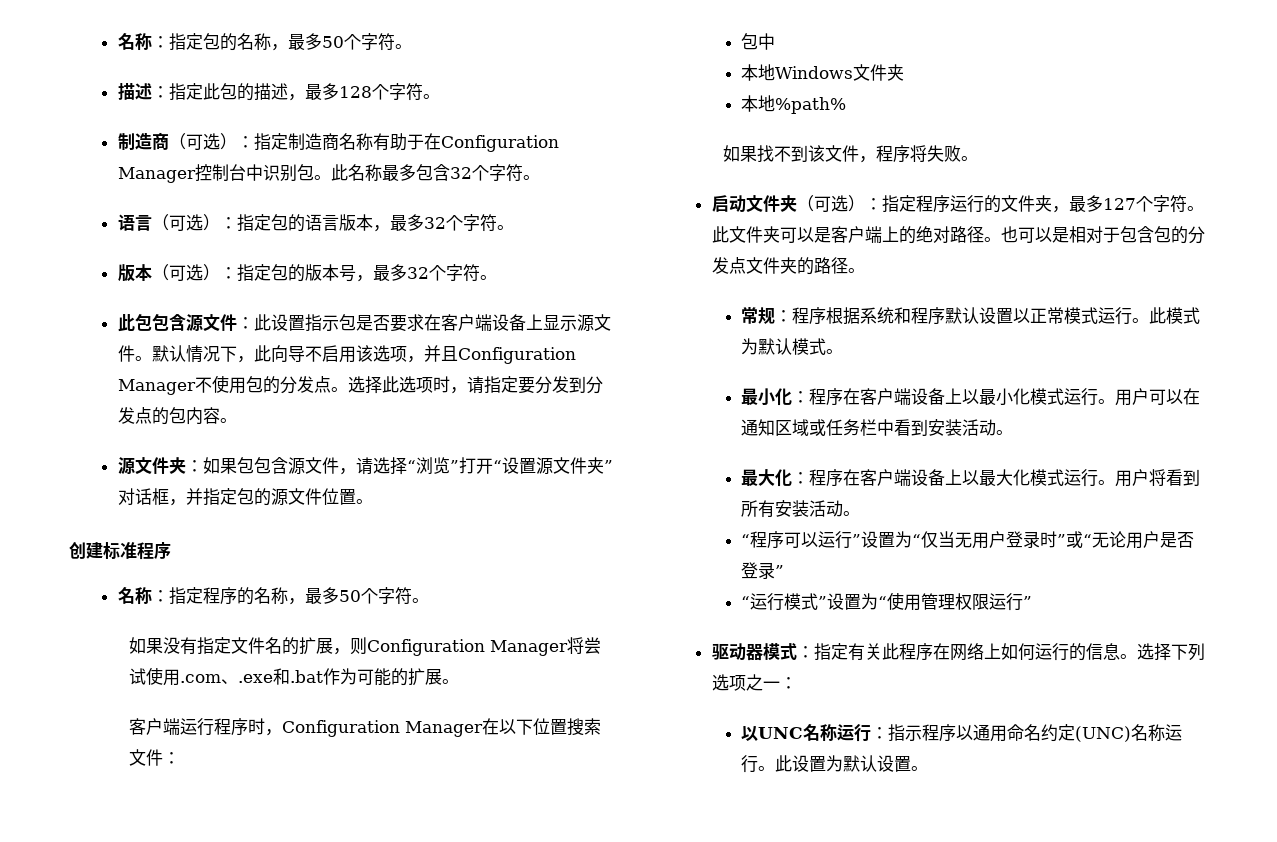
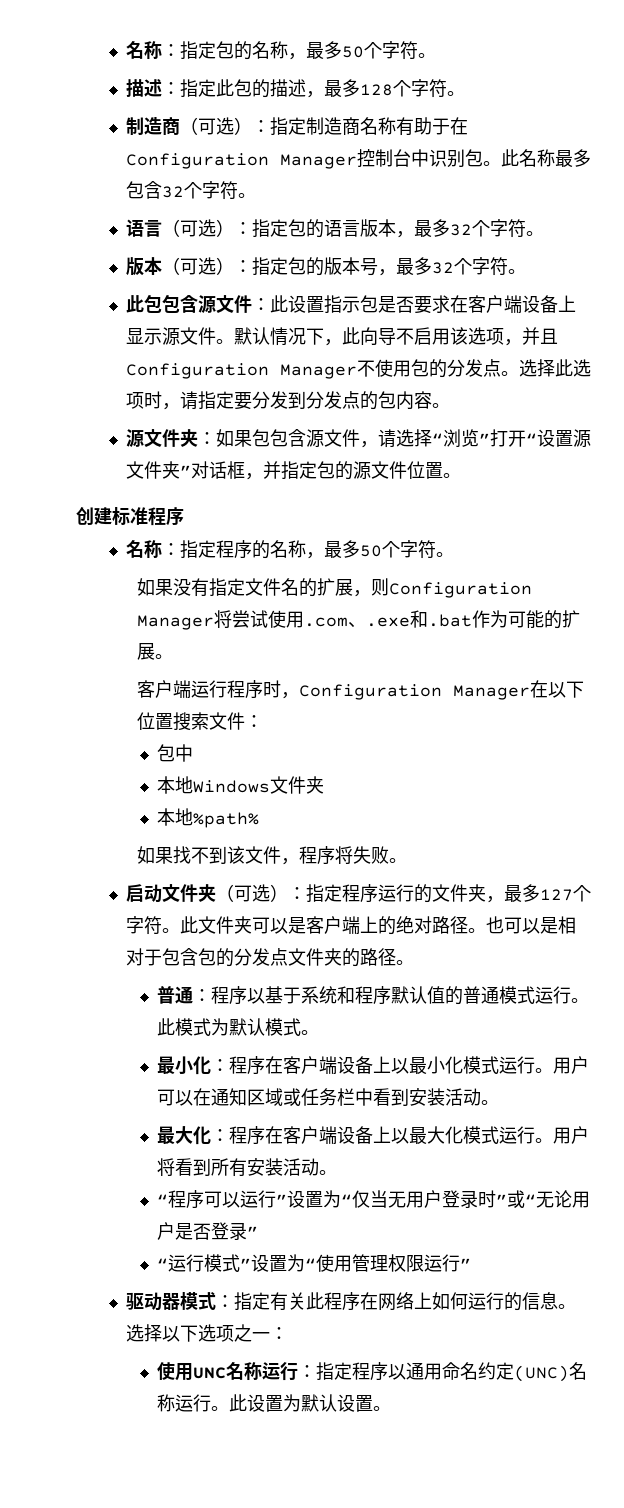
[741,307,861,325] 常规：程序根据 -> [156,986,301,1005] 普通：程序以基于
[979,307,1065,324] 设置以正常 -> [426,986,499,1005] 值的普通
[1170,643,1205,661] 下列 -> [162,1325,199,1342] 以下
[741,725,759,741] 以 -> [156,1362,193,1381] 使用
[905,725,923,741] 示 -> [333,1362,352,1380] 定

